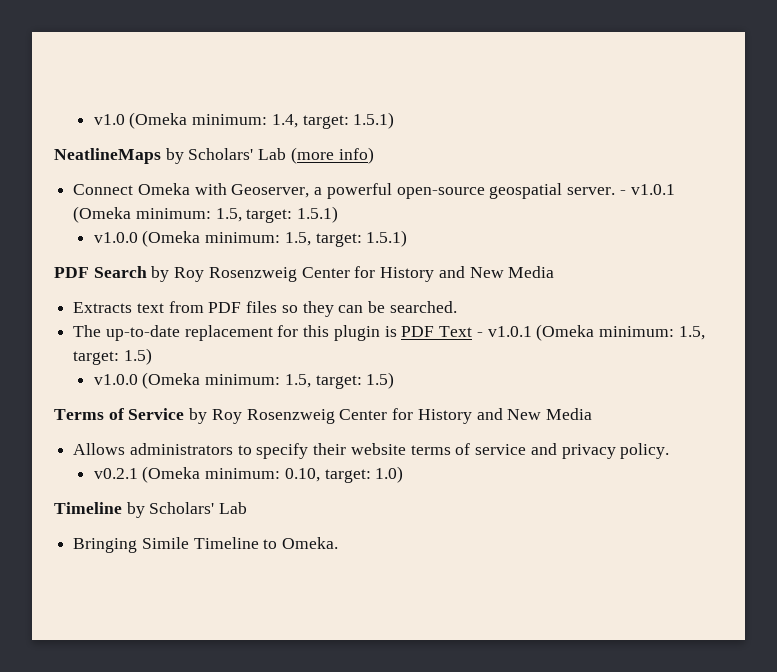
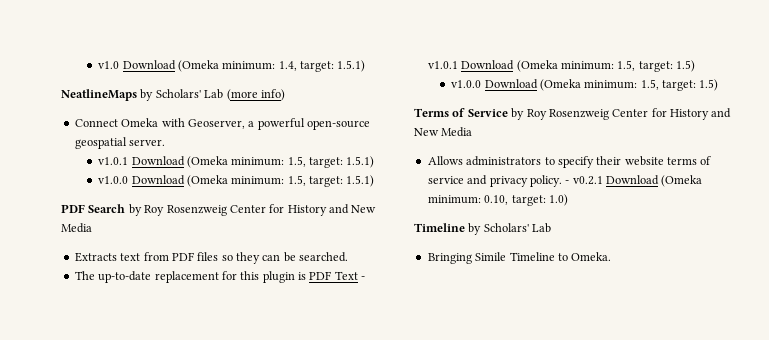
(125, 119) none -> [122,60,176,70] Download
[619,184,675,195] - v1.0.1 -> [98,156,185,166] // v1.0.1 Download
(138, 237) none -> [131,175,185,185] Download
(532, 331) none -> [461,60,515,70] Download
(138, 379) none -> [484,79,538,89] Download
[93,468,138,479] // v0.2.1 -> [565,175,659,185] - v0.2.1 Download

